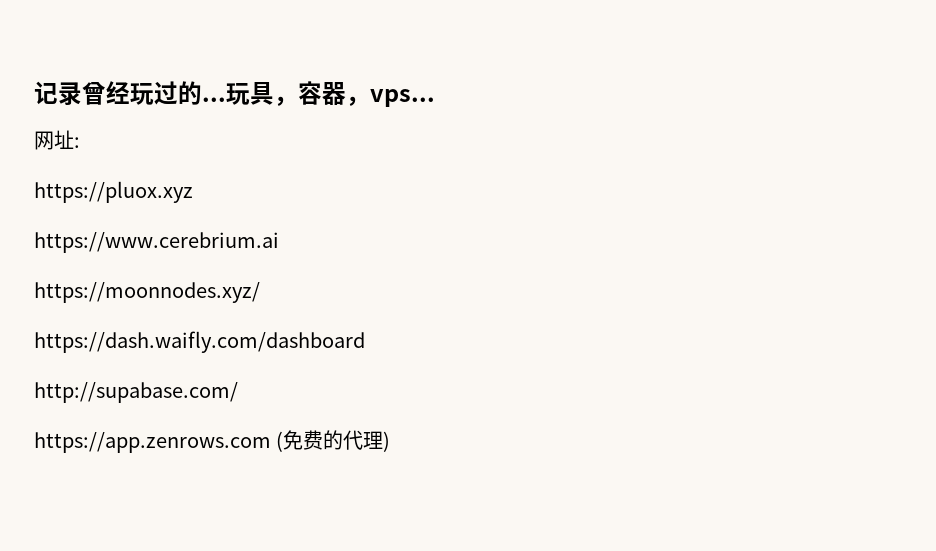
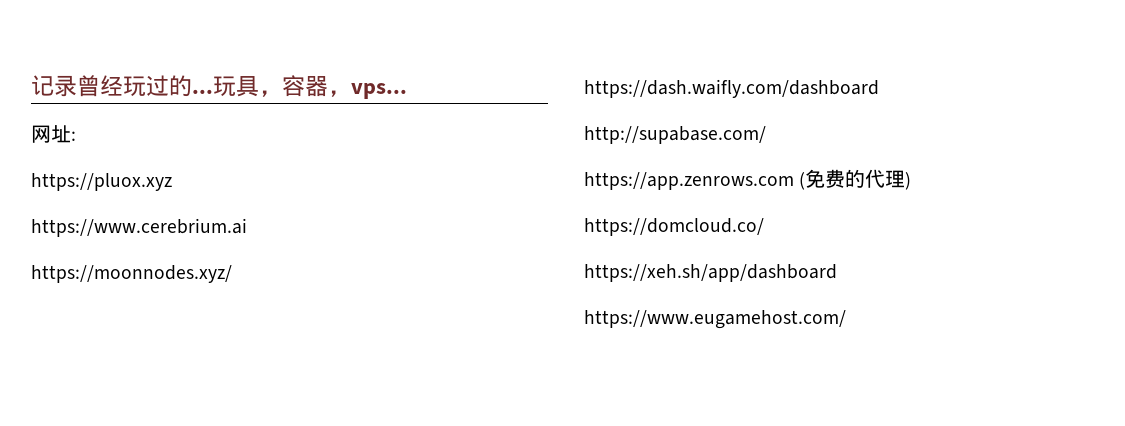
(391, 441) none -> [584,218,764,236] [584,264,837,282] [584,310,846,329] // https://domcloud.co/ // https://xeh.sh/app/dashboard // https://www.eugamehost.com/

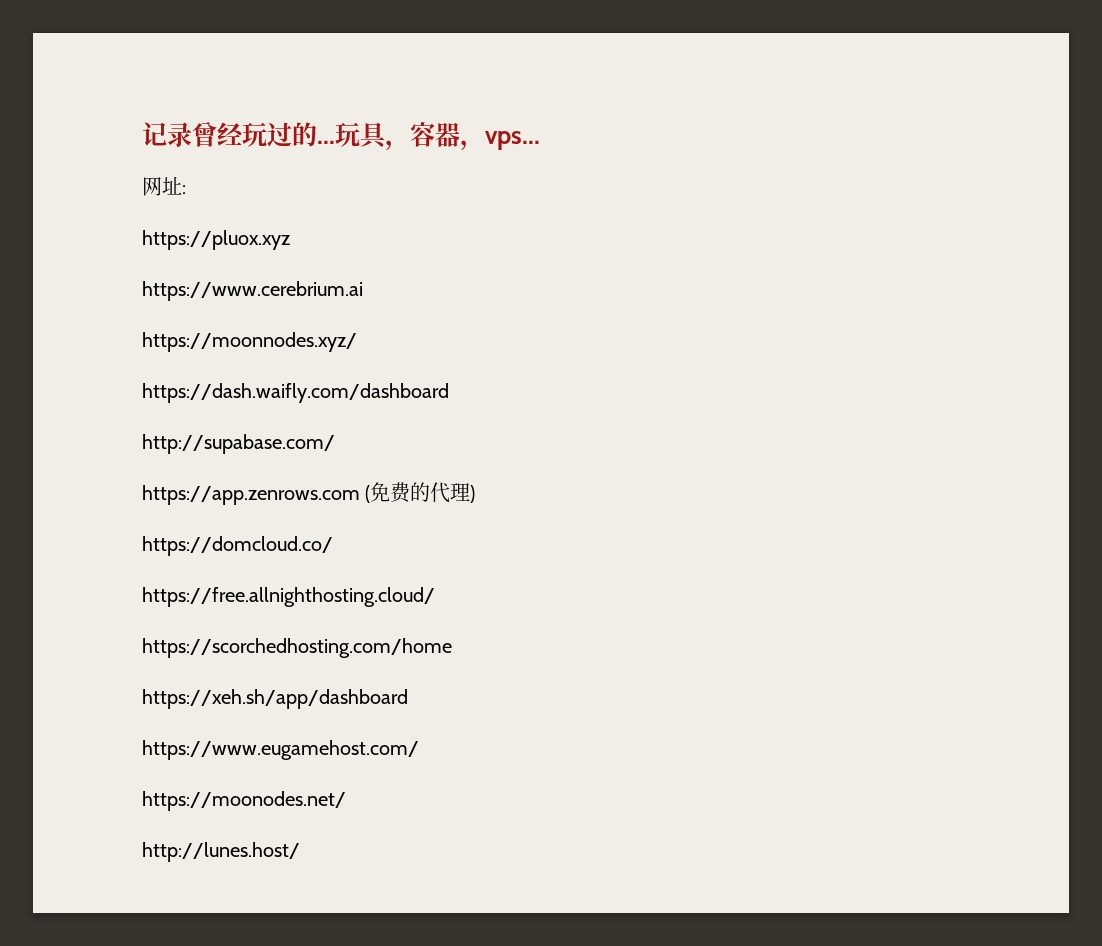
(764, 227) none -> [142,587,435,607] [142,638,452,658] // https://free.allnighthosting.cloud/ // https://scorchedhosting.com/home
(846, 319) none -> [142,791,346,811] [142,842,300,862] // https://moonodes.net/ // http://lunes.host/

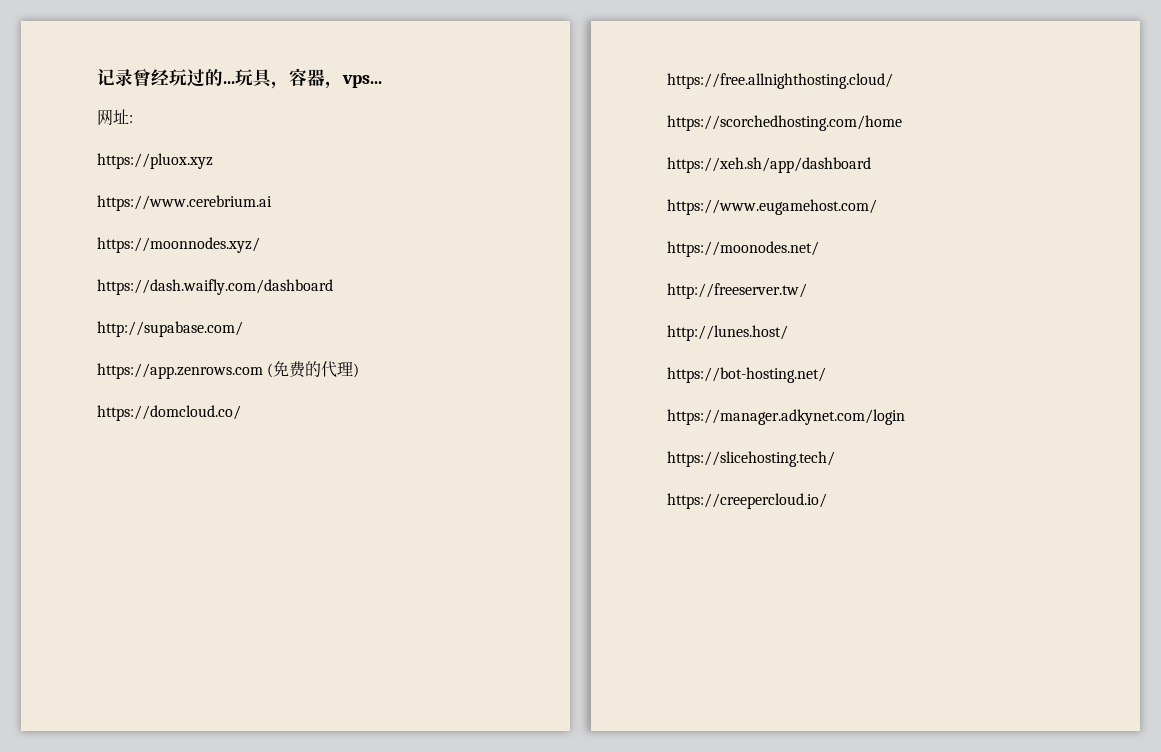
(346, 801) none -> [667,283,807,299] // http://freeserver.tw/
(300, 852) none -> [667,367,826,383] [667,409,905,425] [667,451,835,467] [667,493,827,509] // https://bot-hosting.net/ // https://manager.adkynet.com/login // https://slicehosting.tech/ // https://creepercloud.io/

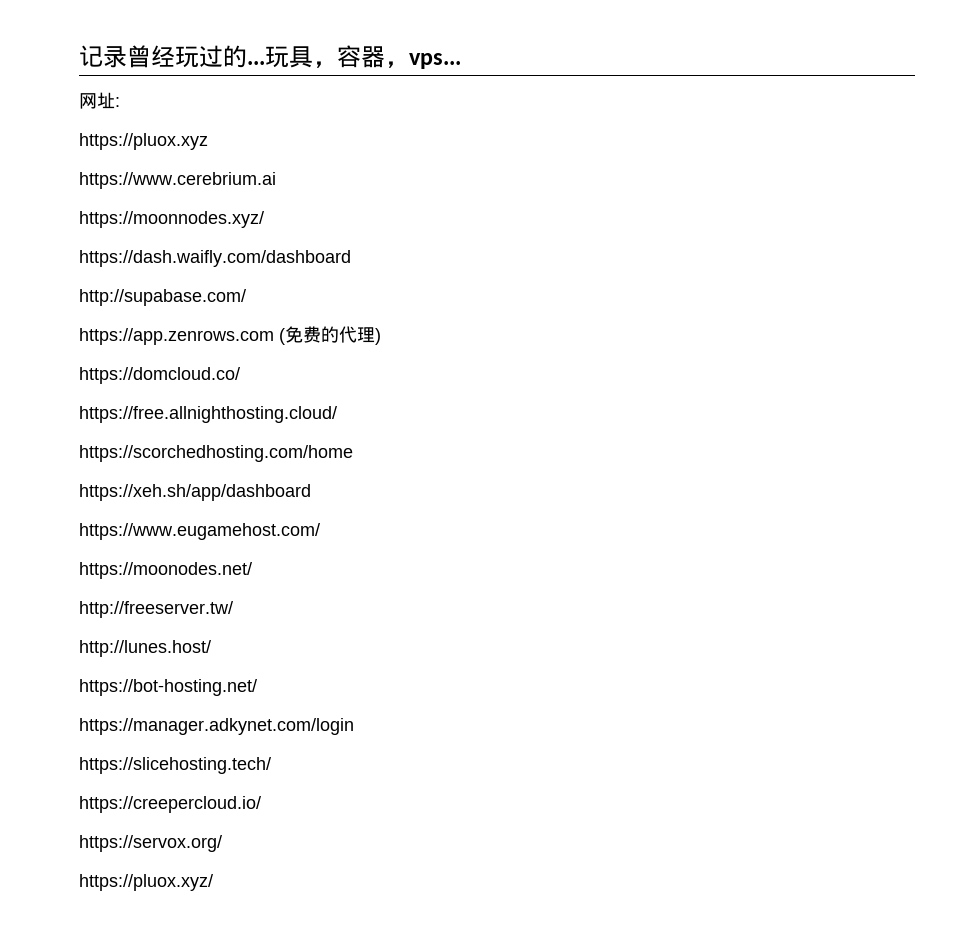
(827, 501) none -> [79,835,222,852] [79,874,213,891] // https://servox.org/ // https://pluox.xyz/

